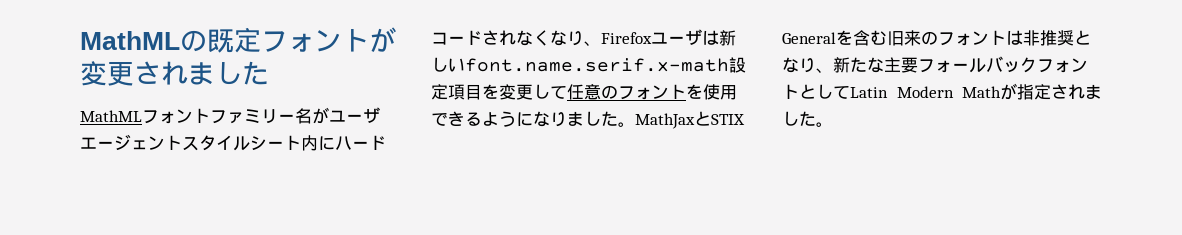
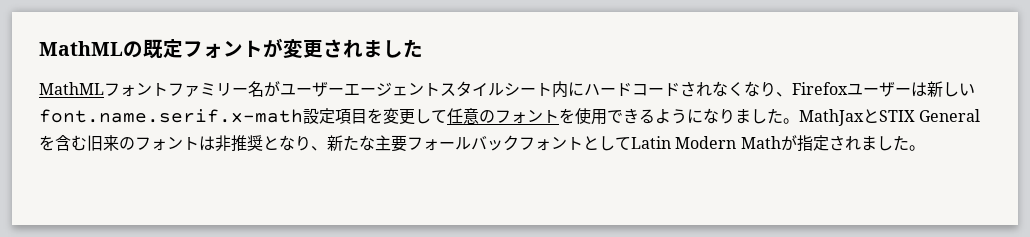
(380, 115) none -> [328,87,344,95] ー
(702, 37) none -> [895,87,911,95] ー

